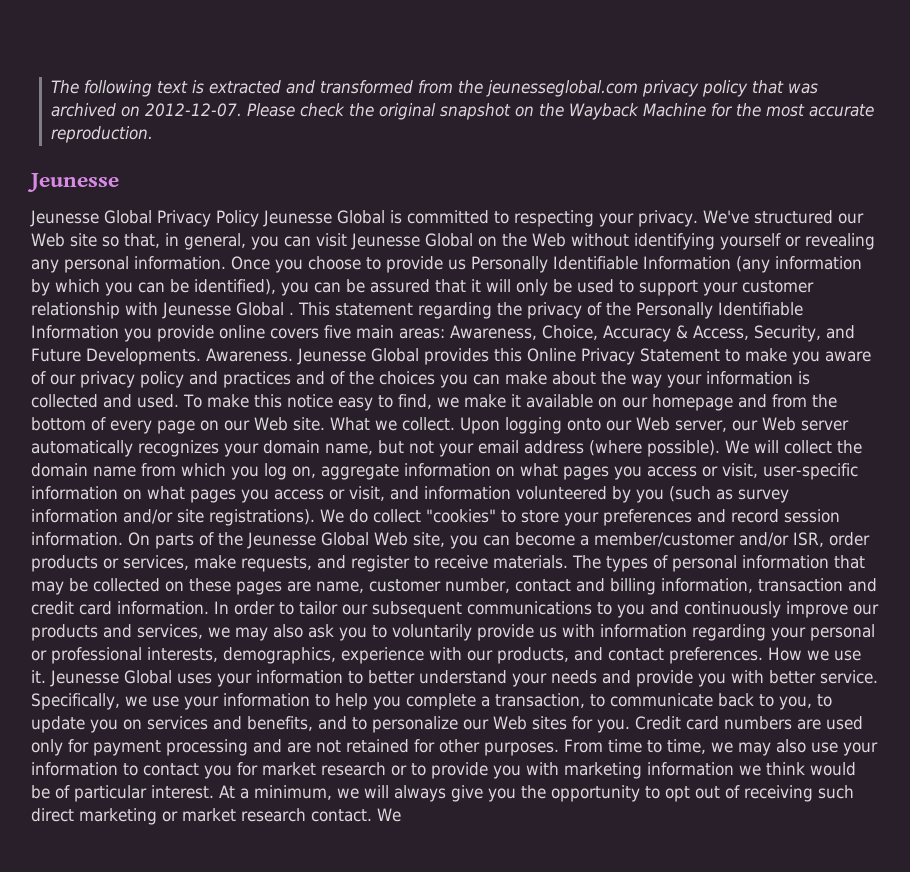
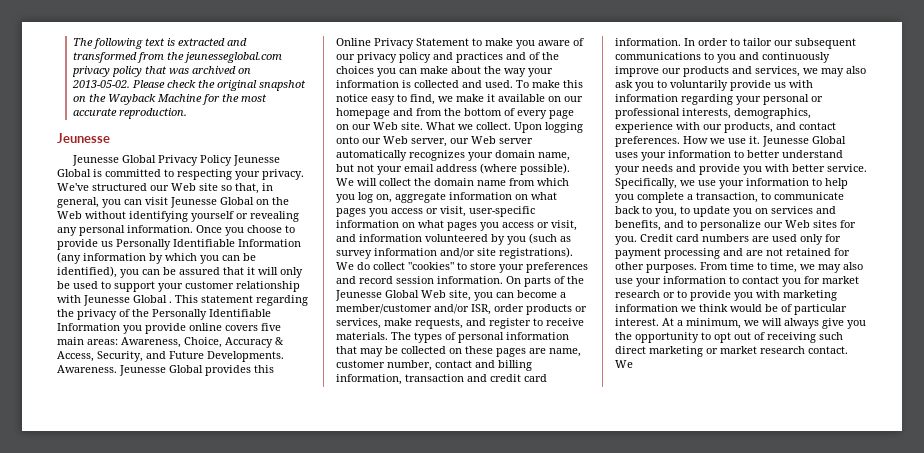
[144,103,242,117] 2012-12-07. -> [71,80,130,88] 2013-05-02.

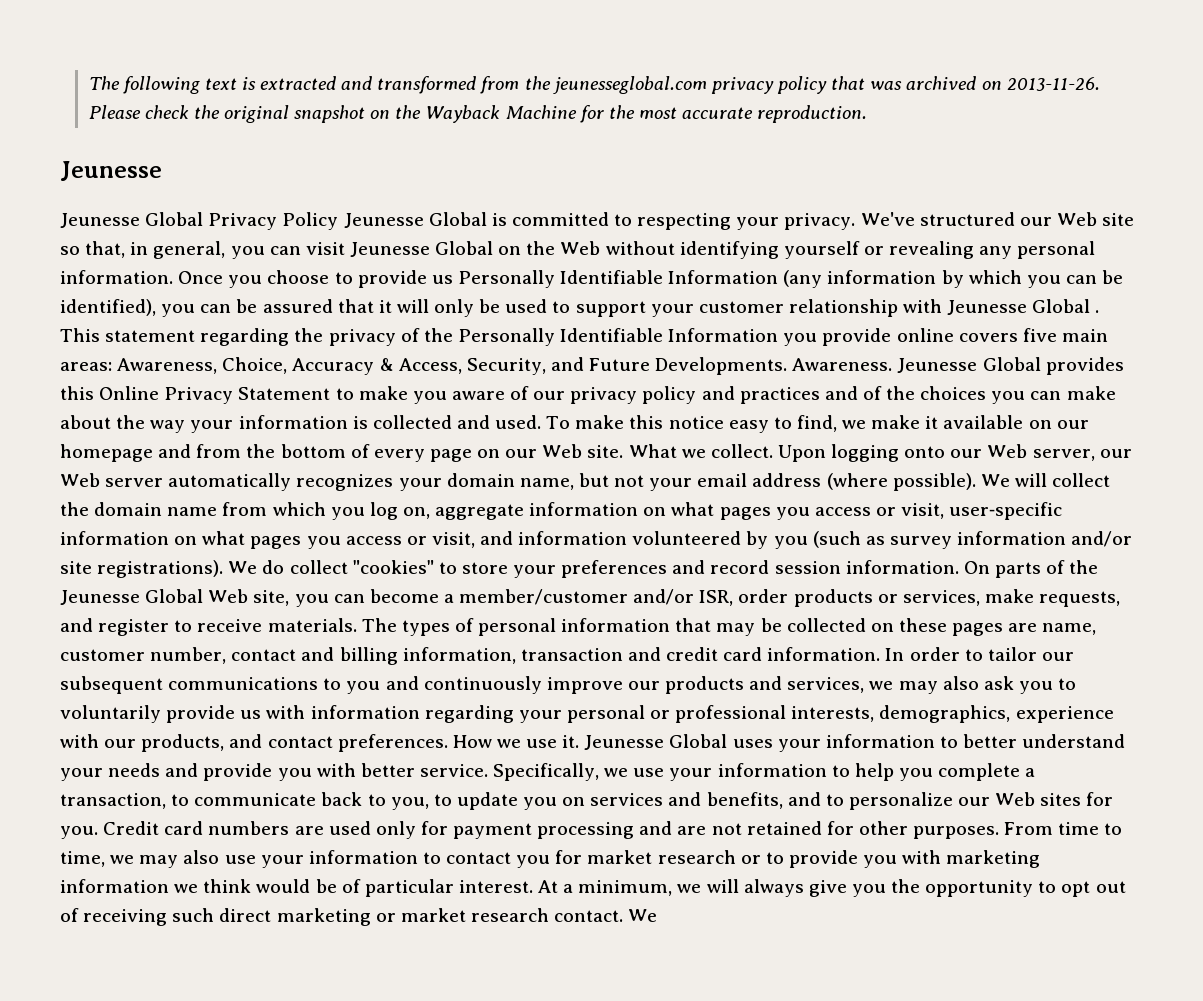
[71,80,130,88] 2013-05-02. -> [1006,77,1100,91] 2013-11-26.

